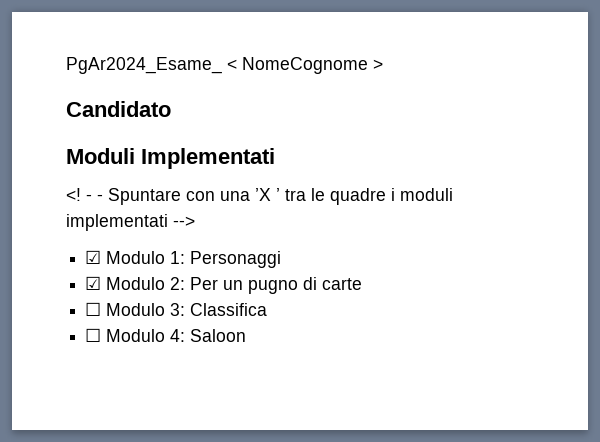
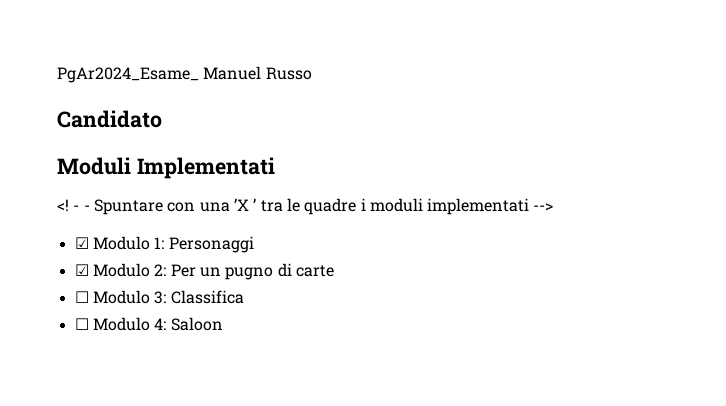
[227,57,383,74] < NomeCognome > -> [203,66,312,80] Manuel Russo

